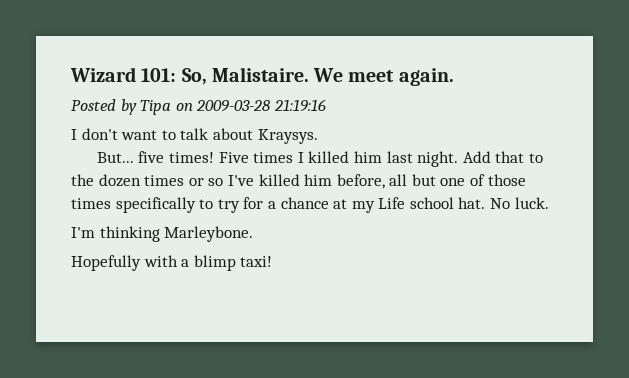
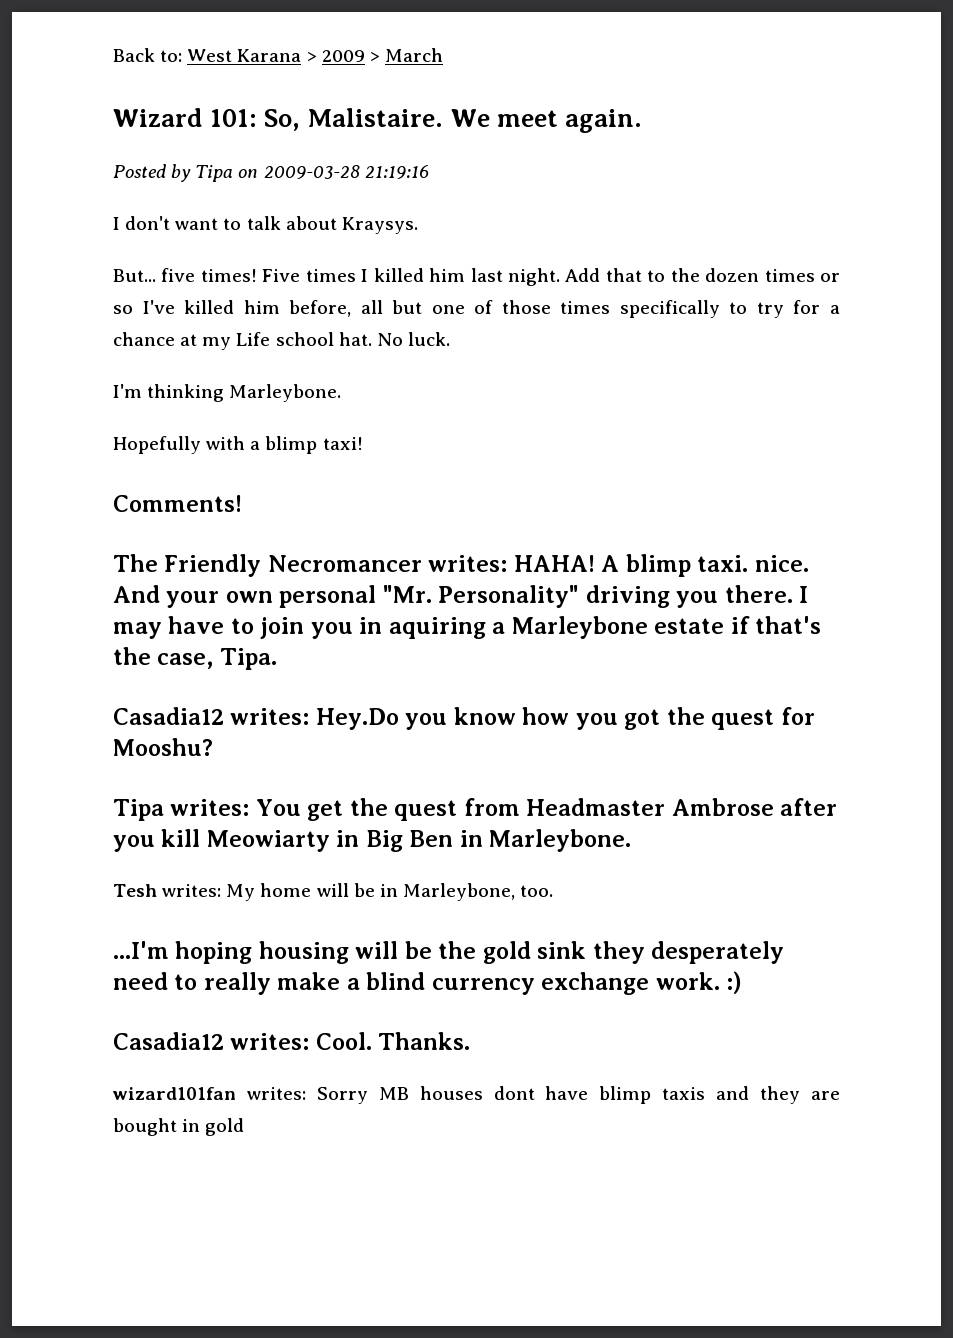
(70, 74) none -> [113,48,443,62] Back to: West Karana > 2009 > March //
(273, 261) none -> [113,495,242,512] [113,554,809,577] [113,585,809,608] [113,616,822,639] [113,647,277,670] [113,707,815,730] [113,738,213,756] [113,798,838,821] [113,829,632,852] [113,883,554,901] [113,941,785,964] [113,971,743,995] [113,1032,471,1050] [113,1086,840,1104] [113,1118,245,1136] // Comments! // The Friendly Necromancer writes: HAHA! A blimp taxi. nice. And your own personal "Mr. Personality" driving you there. I may have to join you in aquiring a Marleybone estate if that's the case, Tipa. // Casadia12 writes: Hey.Do you know how you got the quest for Mooshu? // Tipa writes: You get the quest from Headmaster Ambrose after you kill Meowiarty in Big Ben in Marleybone. // Tesh writes: My home will be in Marleybone, too. // ...I'm hoping housing will be the gold sink they desperately need to really make a blind currency exchange work. :) // Casadia12 writes: Cool. Thanks. // wizard101fan writes: Sorry MB houses dont have blimp taxis and they are bought in gold

